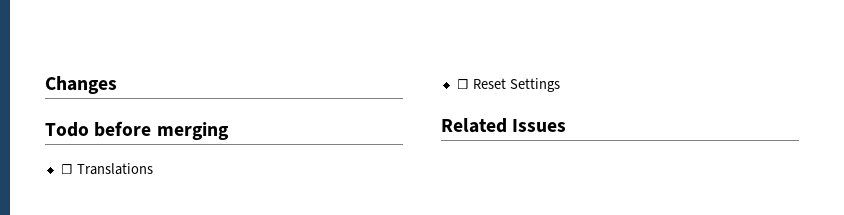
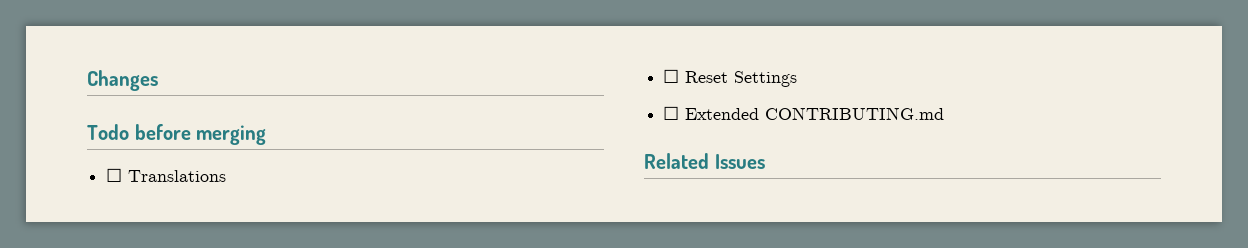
(560, 85) none -> [663,106,945,120] // ☐ Extended CONTRIBUTING.md

